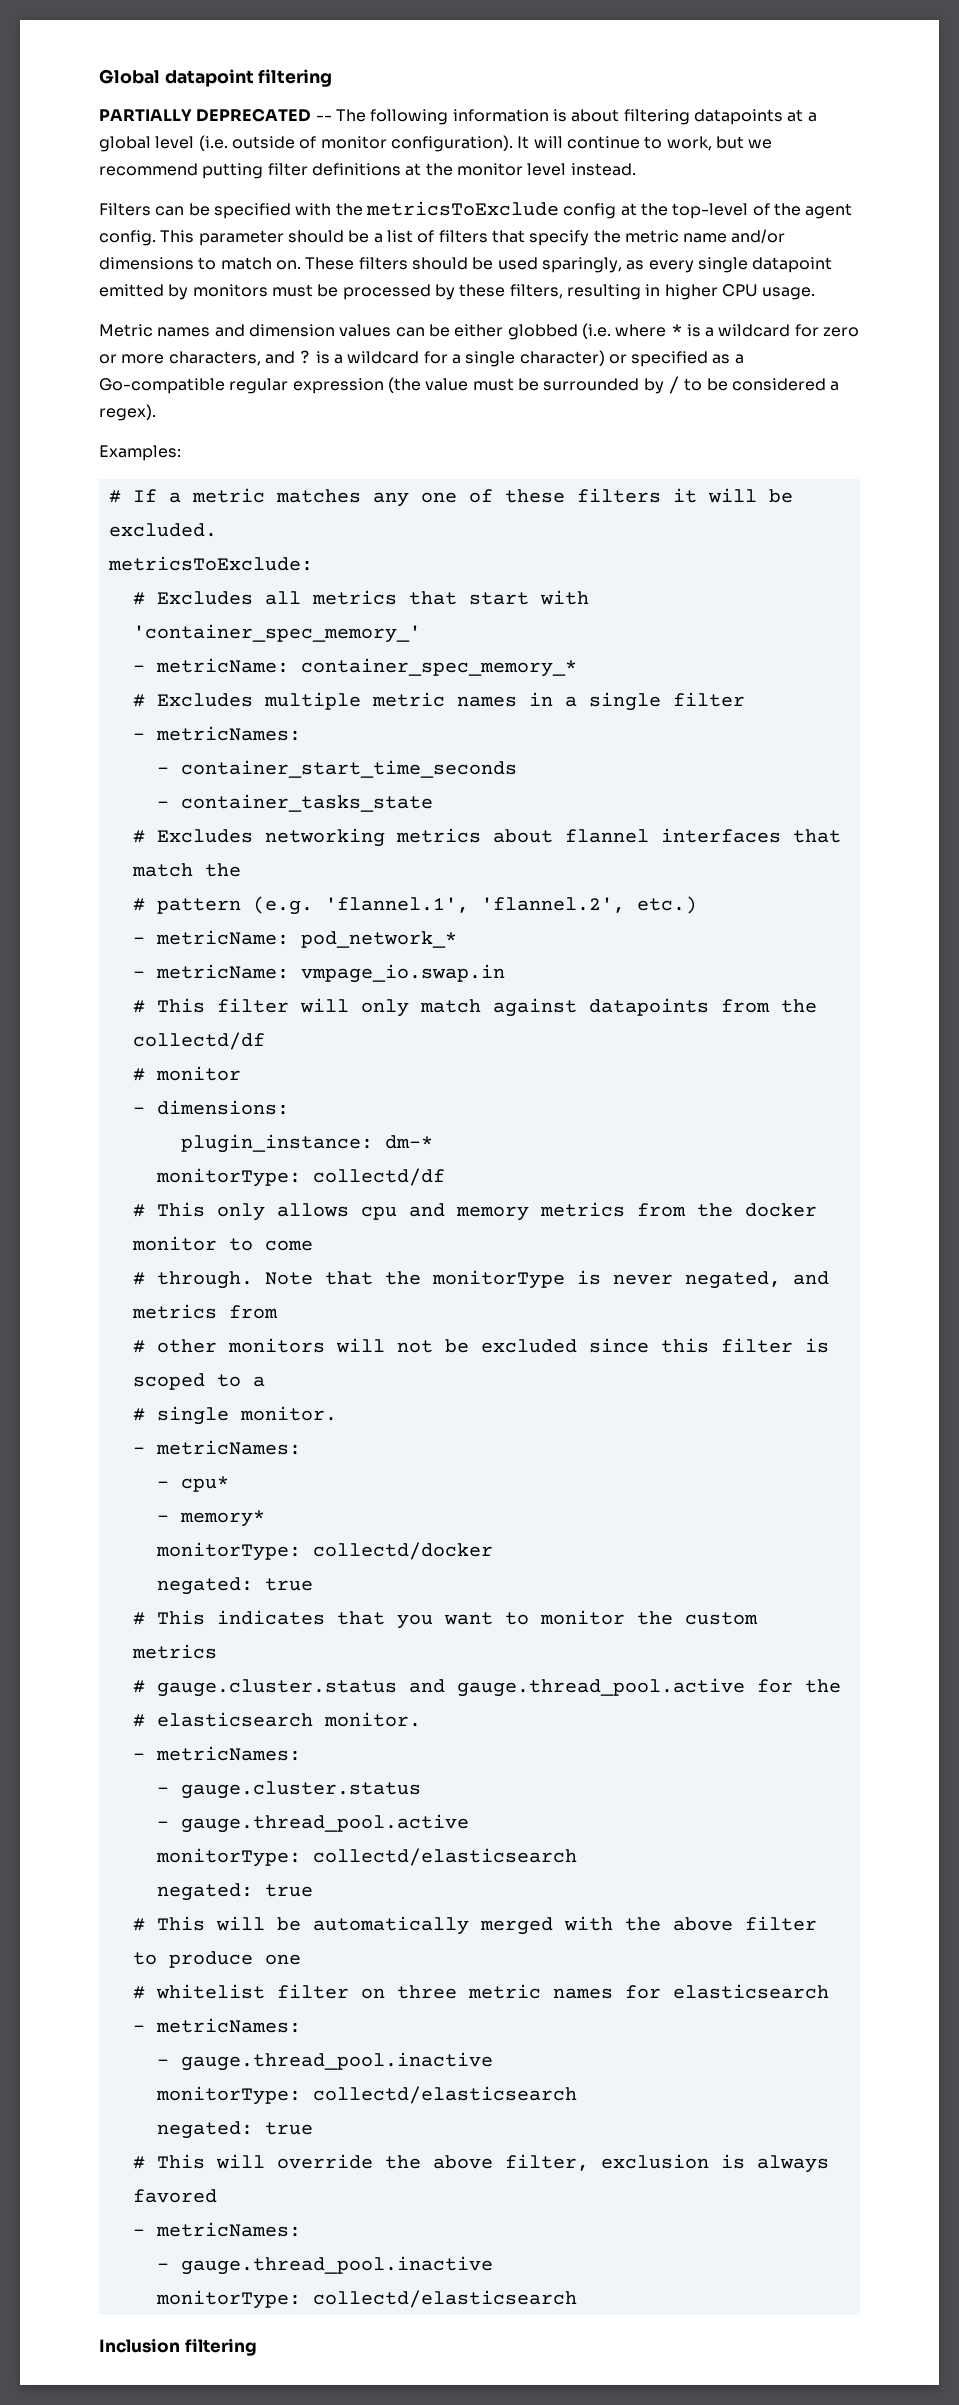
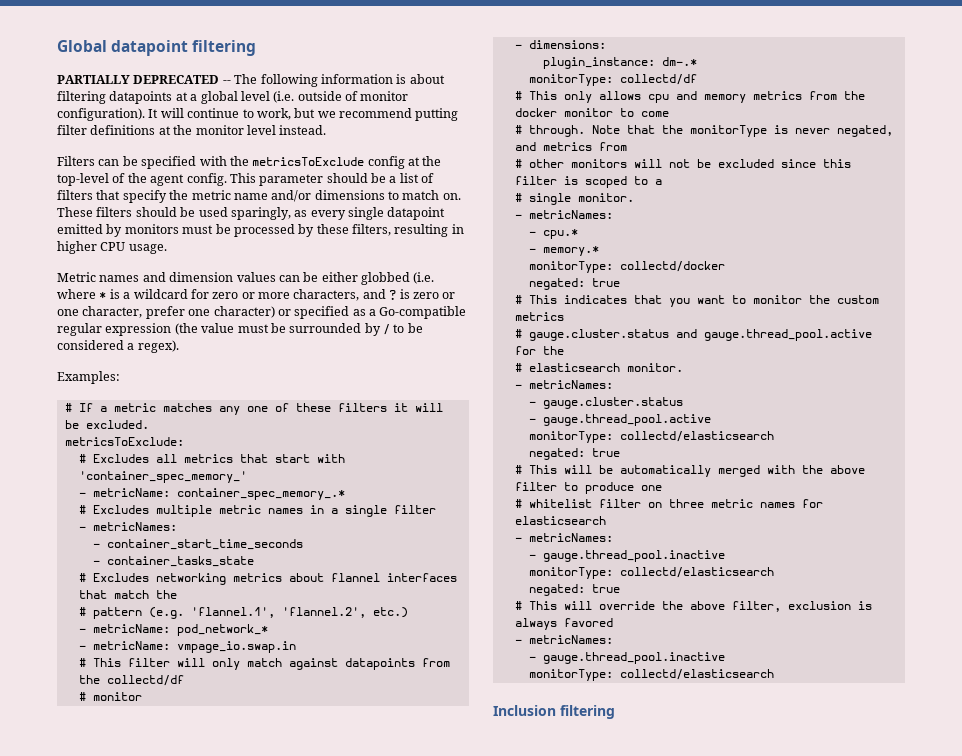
[333,351,516,367] a wildcard for a single -> [412,292,456,299] [57,306,211,319] zero or one character, prefer one
[300,658,577,677] container_spec_memory_* -> [176,488,345,500] container_spec_memory_.*
[384,1135,433,1149] dm-* -> [661,57,697,66] dm-.*
[180,1476,229,1492] [156,1510,265,1527] cpu* // - memory* -> [542,229,578,239] [528,246,599,256] cpu.* // - memory.*

